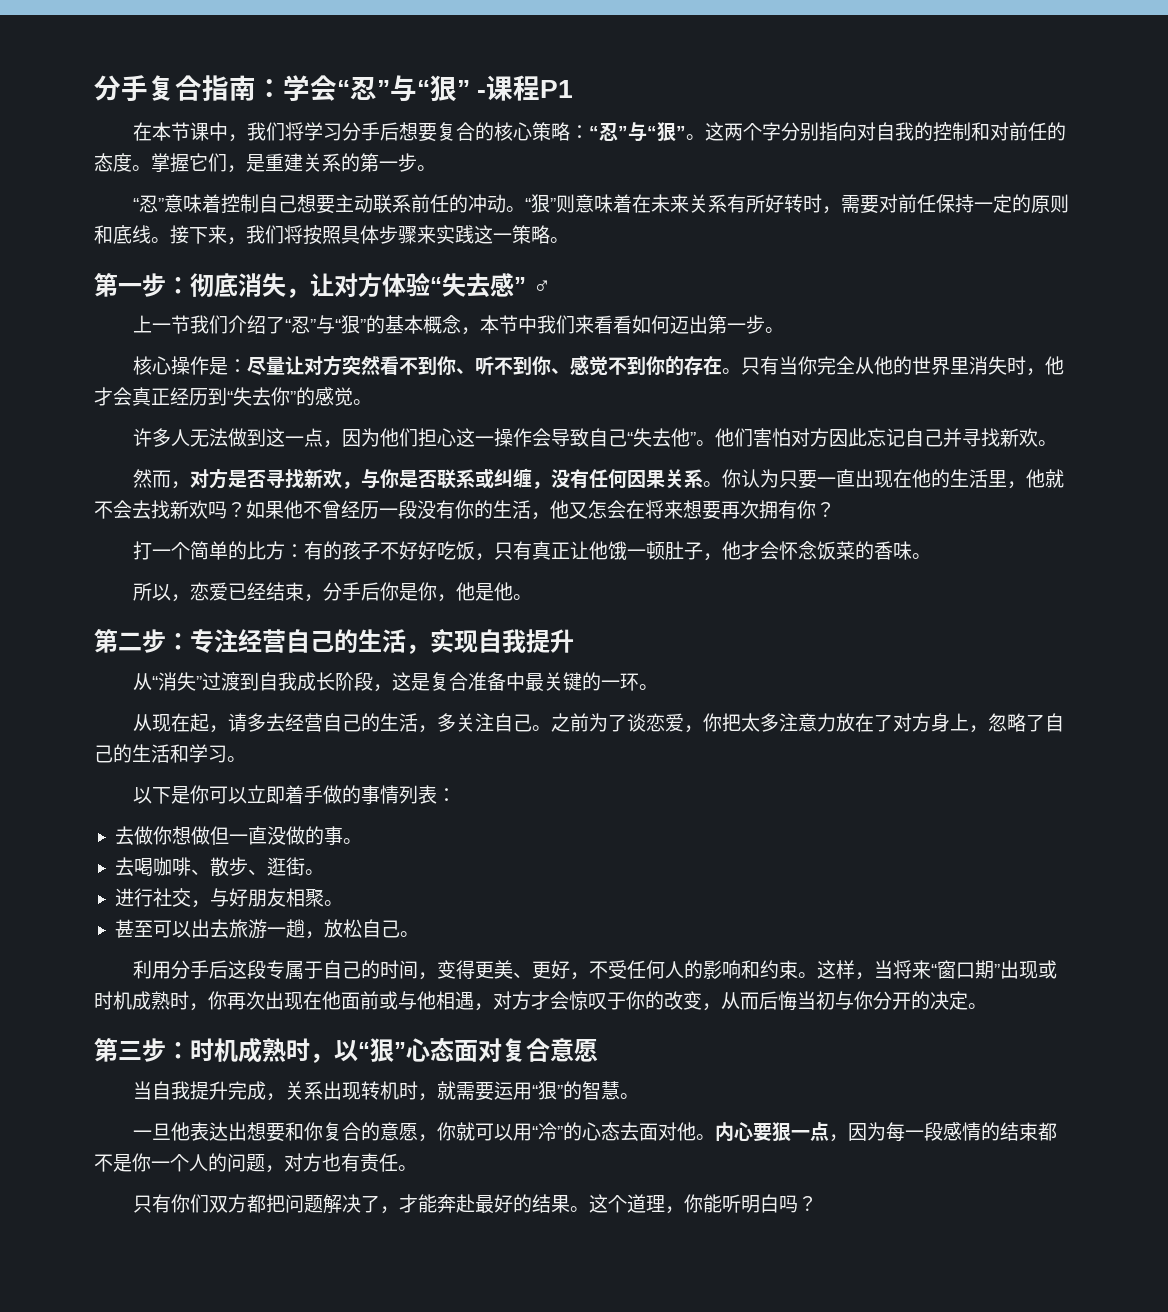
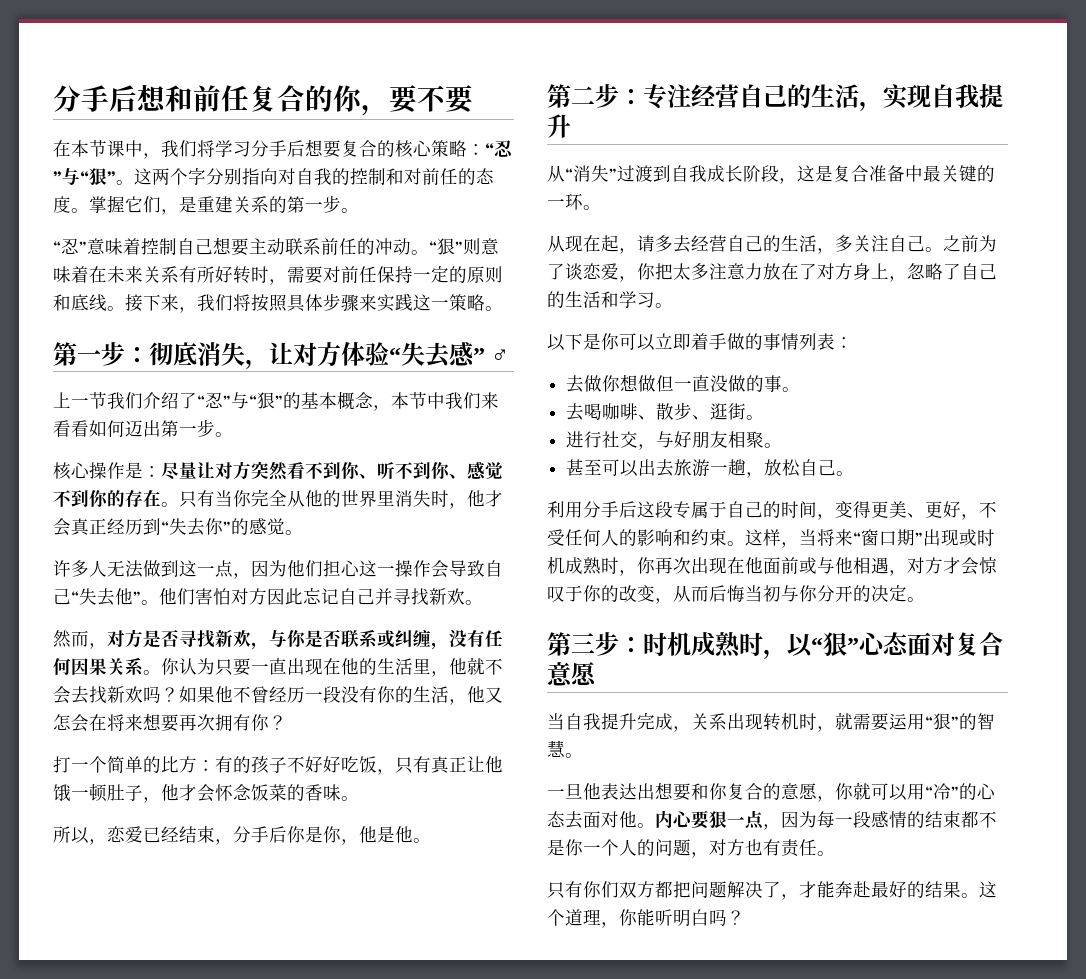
[94,75,574,102] 分手复合指南：学会“忍”与“狠” -课程P1 -> [53,84,474,116] 分手后想和前任复合的你，要不要

